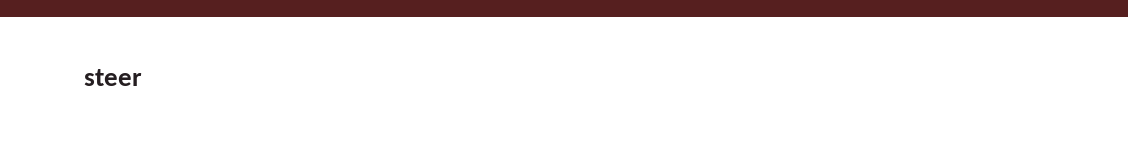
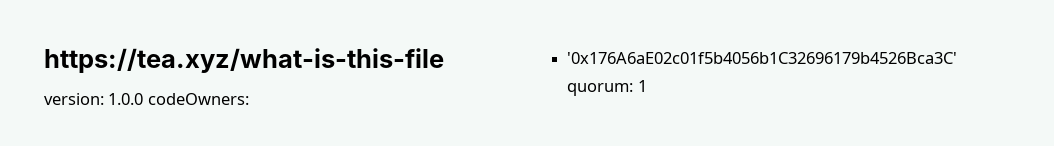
[84,69,142,86] steer -> [44,48,444,73] [44,93,249,105] [567,52,958,64] [567,80,647,96] https://tea.xyz/what-is-this-file // version: 1.0.0 codeOwners: // '0x176A6aE02c01f5b4056b1C32696179b4526Bca3C' quorum: 1

